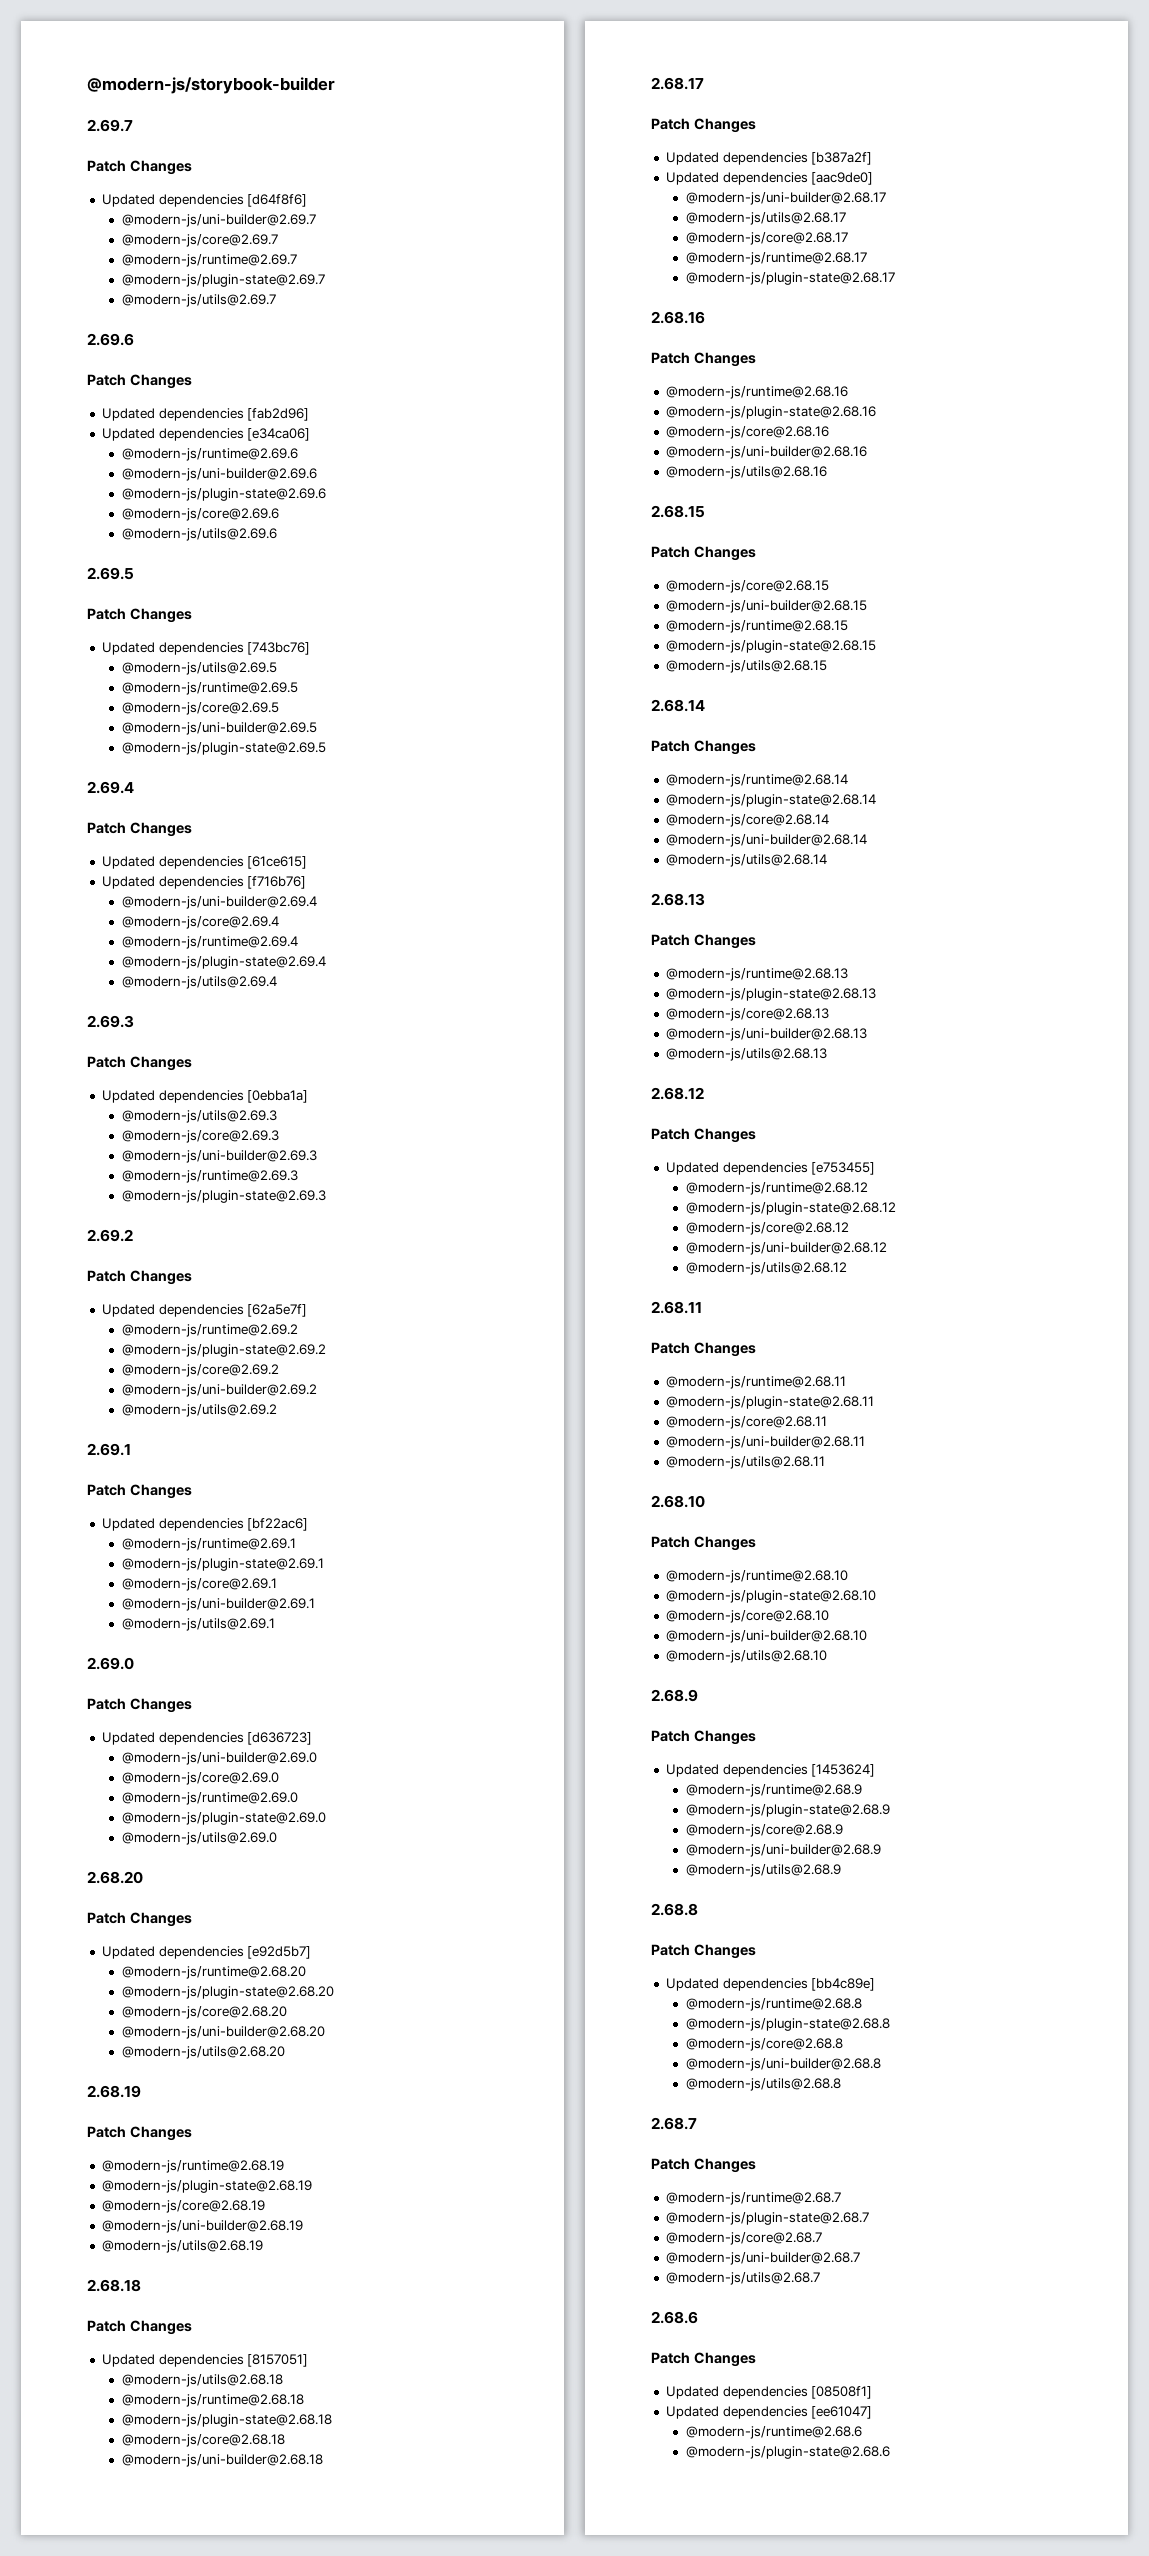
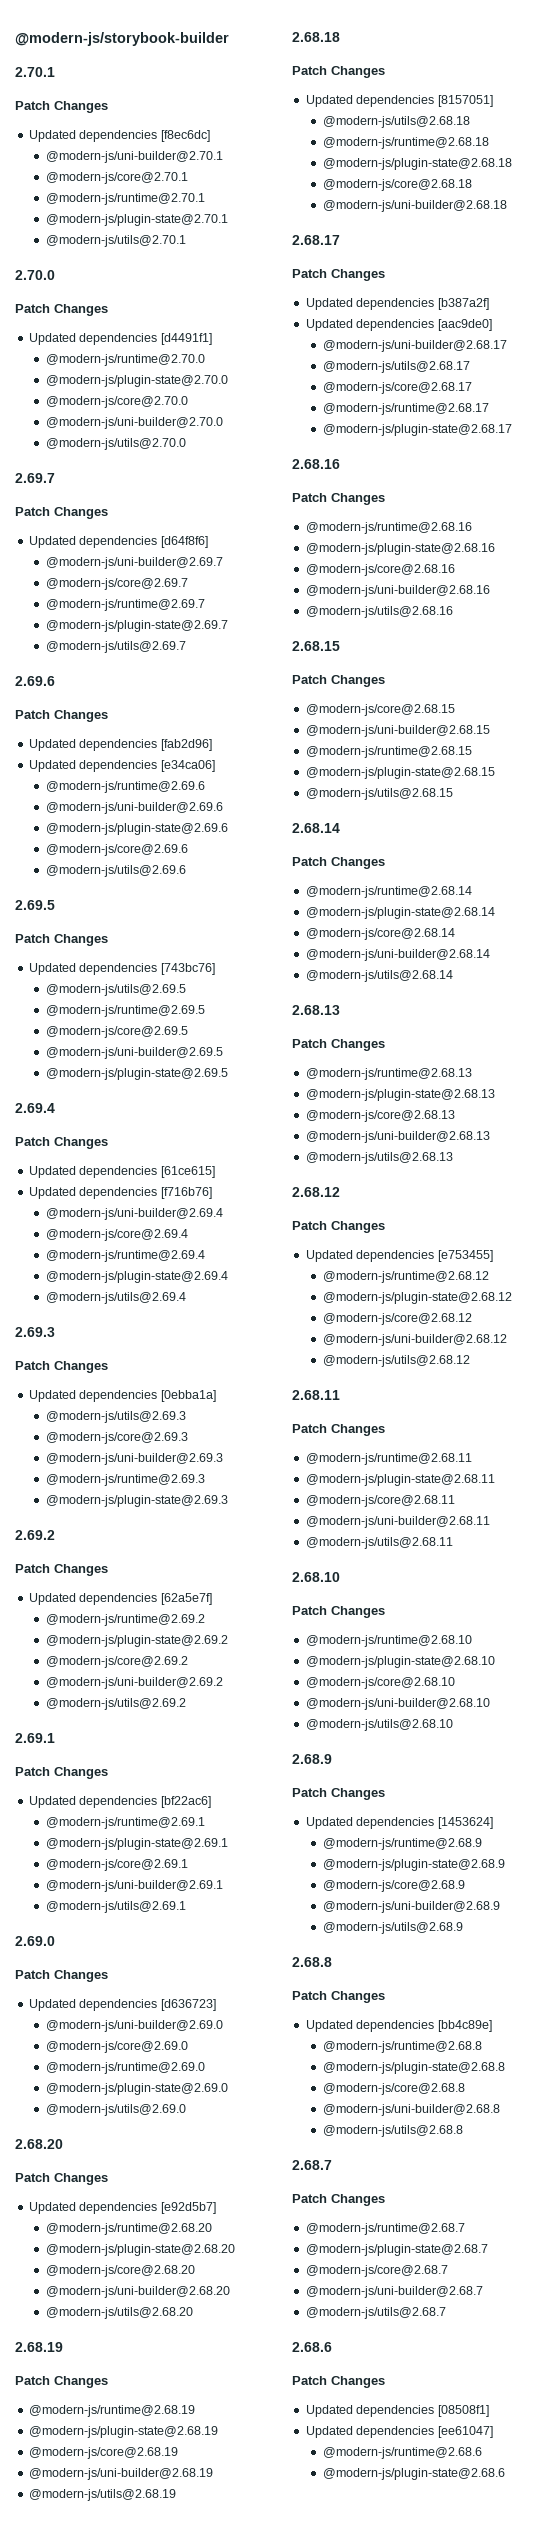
(335, 85) none -> [15,67,55,77] [15,101,108,113] [28,130,210,142] [45,151,223,163] [45,172,188,184] [45,193,205,205] [45,214,228,226] [45,235,186,247] [15,270,55,280] [15,304,108,316] [28,333,212,345] [45,354,205,366] [45,375,228,387] [45,396,188,408] [45,417,223,429] [45,438,186,450] // 2.70.1 // Patch Changes // Updated dependencies [f8ec6dc] // @modern-js/uni-builder@2.70.1 // @modern-js/core@2.70.1 // @modern-js/runtime@2.70.1 // @modern-js/plugin-state@2.70.1 // @modern-js/utils@2.70.1 // 2.70.0 // Patch Changes // Updated dependencies [d4491f1] // @modern-js/runtime@2.70.0 // @modern-js/plugin-state@2.70.0 // @modern-js/core@2.70.0 // @modern-js/uni-builder@2.70.0 // @modern-js/utils@2.70.0

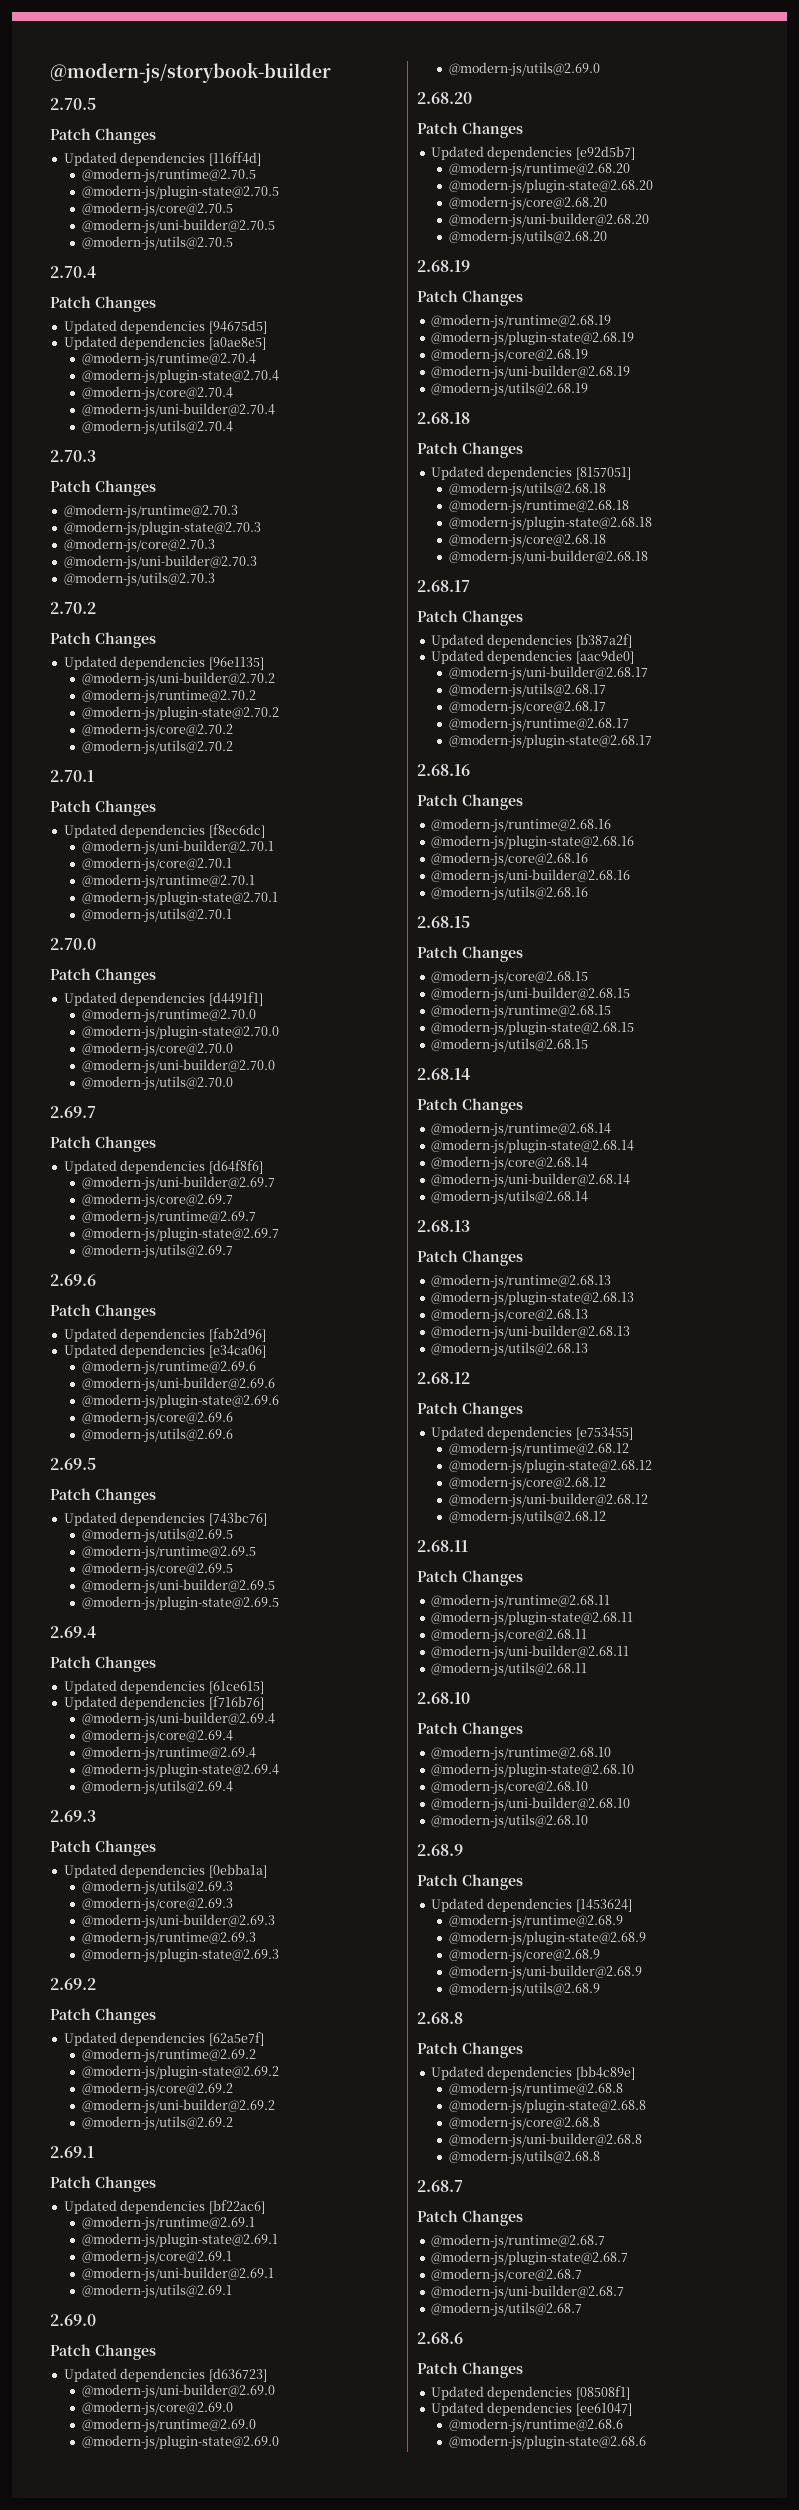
(229, 39) none -> [50,98,96,110] [50,128,156,144] [63,152,261,166] [81,168,256,183] [81,185,279,200] [81,202,233,217] [81,219,275,234] [81,236,233,251] [50,266,96,278] [50,296,156,312] [63,320,267,334] [63,336,266,350] [81,352,256,367] [81,369,279,384] [81,386,233,401] [81,403,275,418] [81,420,233,435] [50,450,96,462] [50,480,156,496] [63,504,238,519] [63,521,261,536] [63,538,215,553] [63,555,257,570] [63,572,215,587] [50,602,96,614] [50,632,156,648] [63,656,264,670] [81,672,275,687] [81,689,256,704] [81,706,279,721] [81,723,233,738] [81,740,233,755] // 2.70.5 // Patch Changes // Updated dependencies [116ff4d] // @modern-js/runtime@2.70.5 // @modern-js/plugin-state@2.70.5 // @modern-js/core@2.70.5 // @modern-js/uni-builder@2.70.5 // @modern-js/utils@2.70.5 // 2.70.4 // Patch Changes // Updated dependencies [94675d5] // Updated dependencies [a0ae8e5] // @modern-js/runtime@2.70.4 // @modern-js/plugin-state@2.70.4 // @modern-js/core@2.70.4 // @modern-js/uni-builder@2.70.4 // @modern-js/utils@2.70.4 // 2.70.3 // Patch Changes // @modern-js/runtime@2.70.3 // @modern-js/plugin-state@2.70.3 // @modern-js/core@2.70.3 // @modern-js/uni-builder@2.70.3 // @modern-js/utils@2.70.3 // 2.70.2 // Patch Changes // Updated dependencies [96e1135] // @modern-js/uni-builder@2.70.2 // @modern-js/runtime@2.70.2 // @modern-js/plugin-state@2.70.2 // @modern-js/core@2.70.2 // @modern-js/utils@2.70.2

